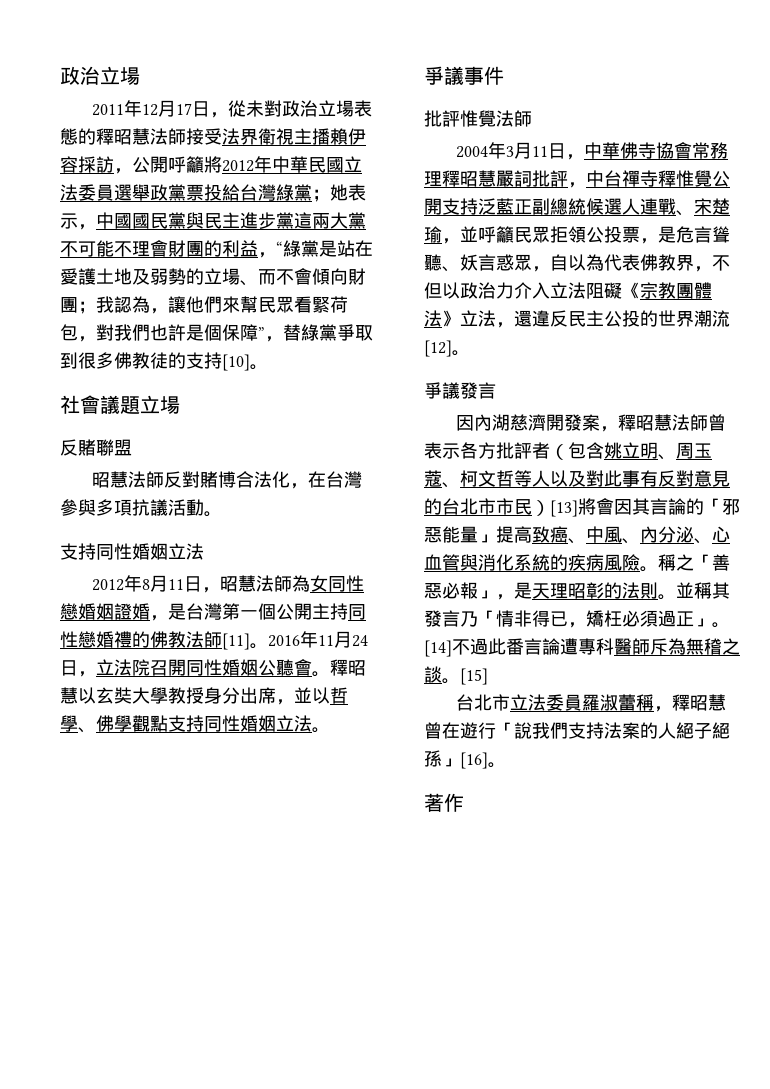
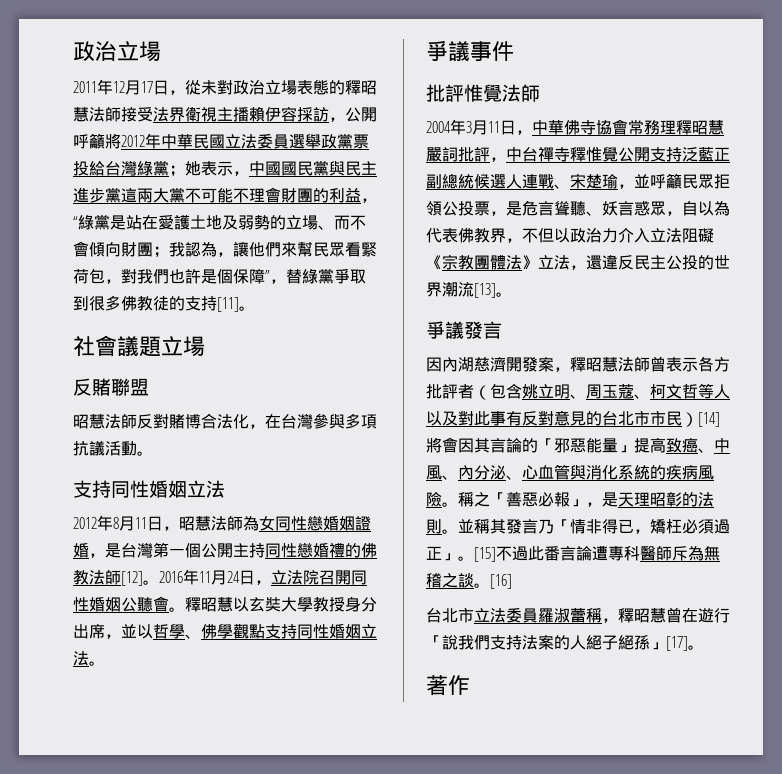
[222,354,250,371] [10] -> [217,297,239,312] [11]
[222,633,250,650] [11] -> [121,571,143,586] [12]
[424,340,452,357] [12] -> [474,283,496,298] [13]
[550,500,578,517] [13] -> [698,412,720,427] [14]
[424,640,452,657] [14] -> [474,547,496,562] [15]
[460,668,488,685] [15] -> [490,574,512,589] [16]
[460,752,488,769] [16] -> [666,636,688,651] [17]

